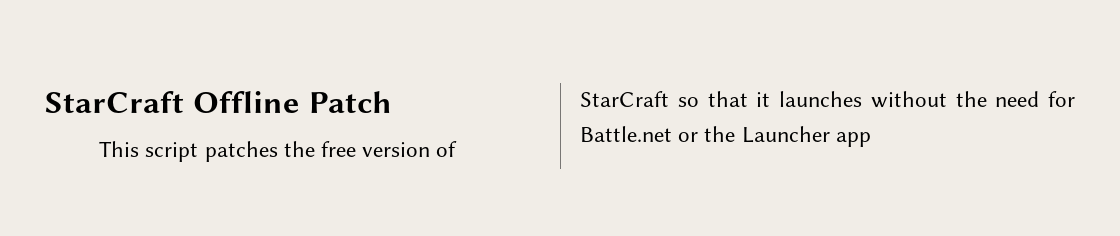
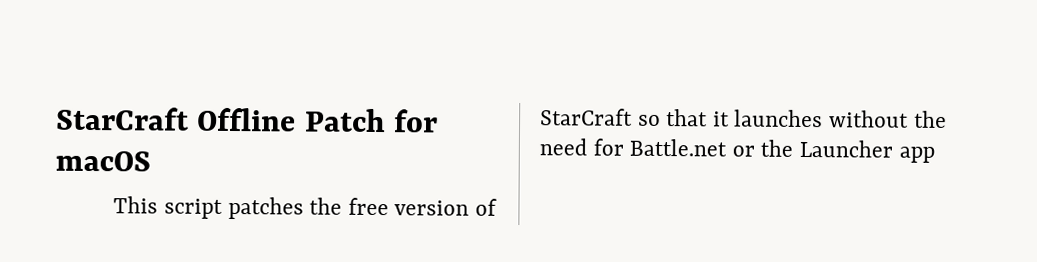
(392, 102) none -> [392,109,438,133] [55,150,151,172] for macOS

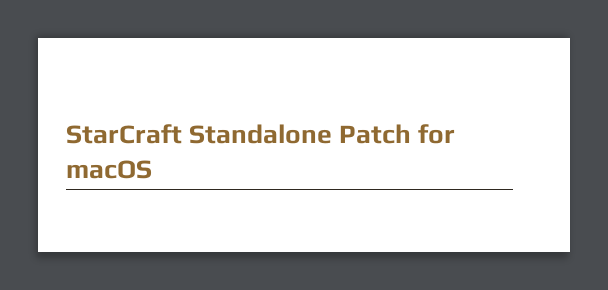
[55,106,297,132] StarCraft Offline -> [66,124,333,144] StarCraft Standalone
[113,196,498,220] [540,108,947,128] [539,138,935,163] // This script patches the free version of StarCraft so that it launches without the need for Battle.net or the Launcher app -> (152, 169) none

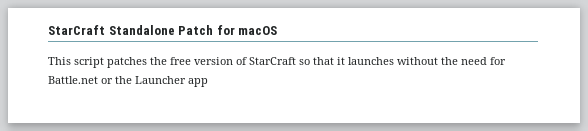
(152, 169) none -> [48,57,506,68] [48,76,208,87] // This script patches the free version of StarCraft so that it launches without the need for Battle.net or the Launcher app

